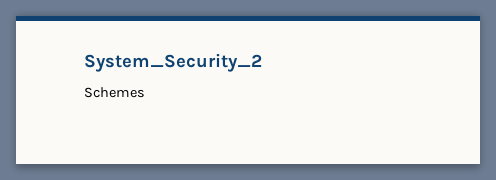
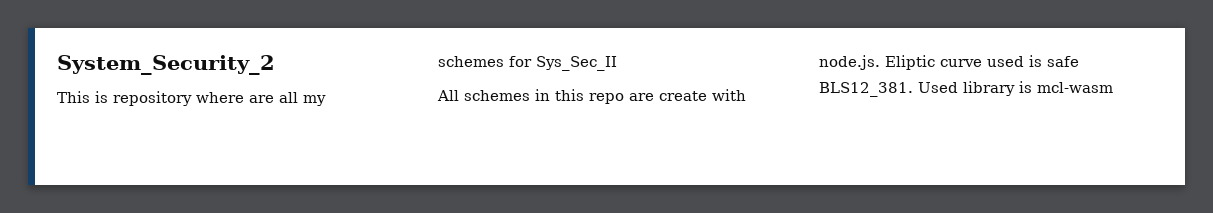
[84,87,145,98] Schemes -> [57,91,326,106] [438,56,617,71] [437,89,746,104] [819,55,1079,70] [819,81,1113,97] This is repository where are all my schemes for Sys_Sec_II // All schemes in this repo are create with node.js. Eliptic curve used is safe BLS12_381. Used library is mcl-wasm

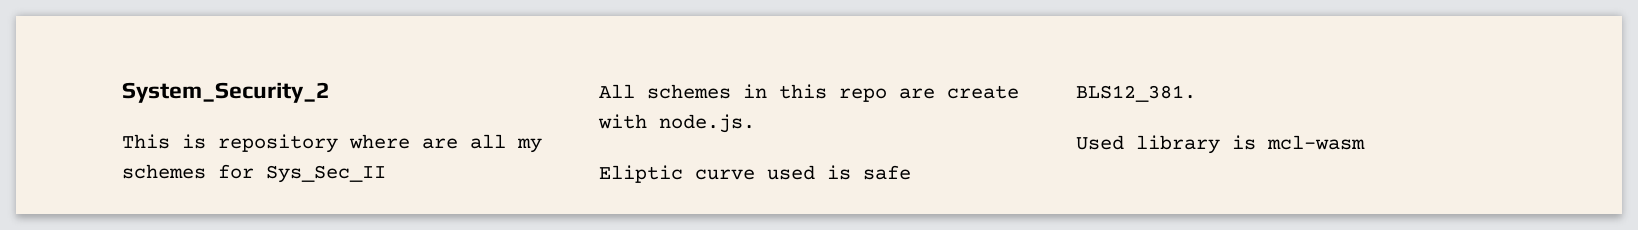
(880, 62) none -> (755, 123) //
(913, 89) none -> (1196, 93) //

